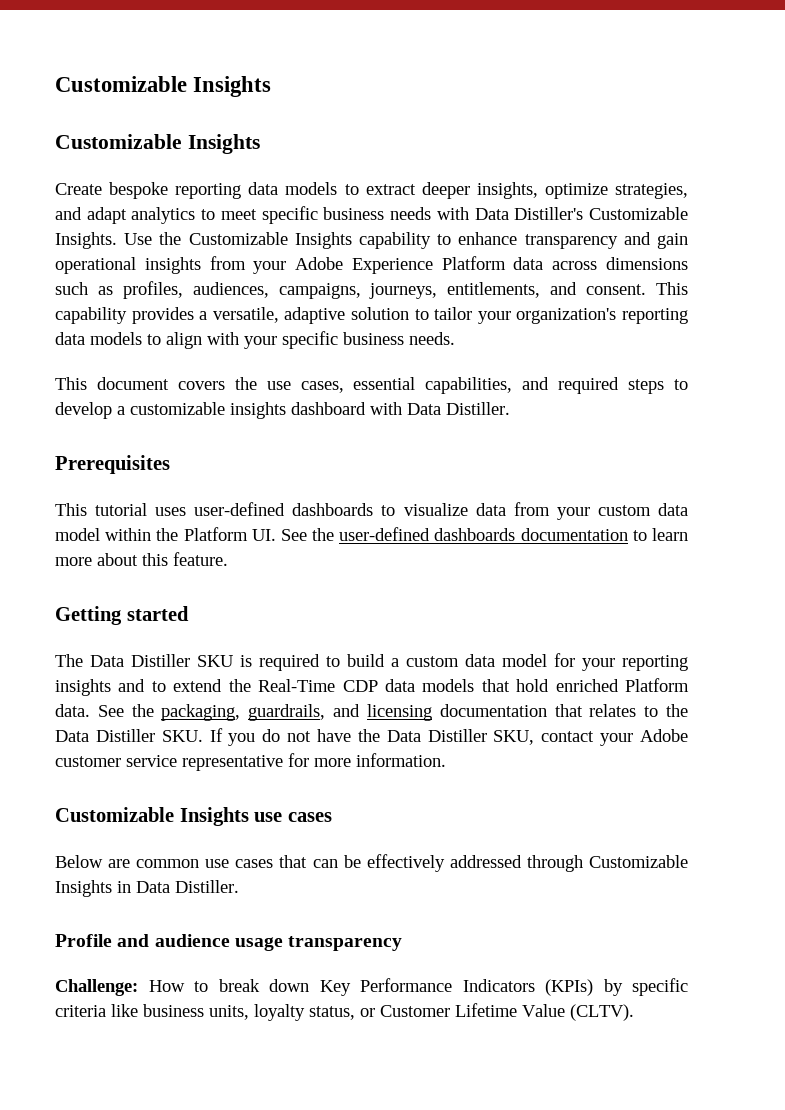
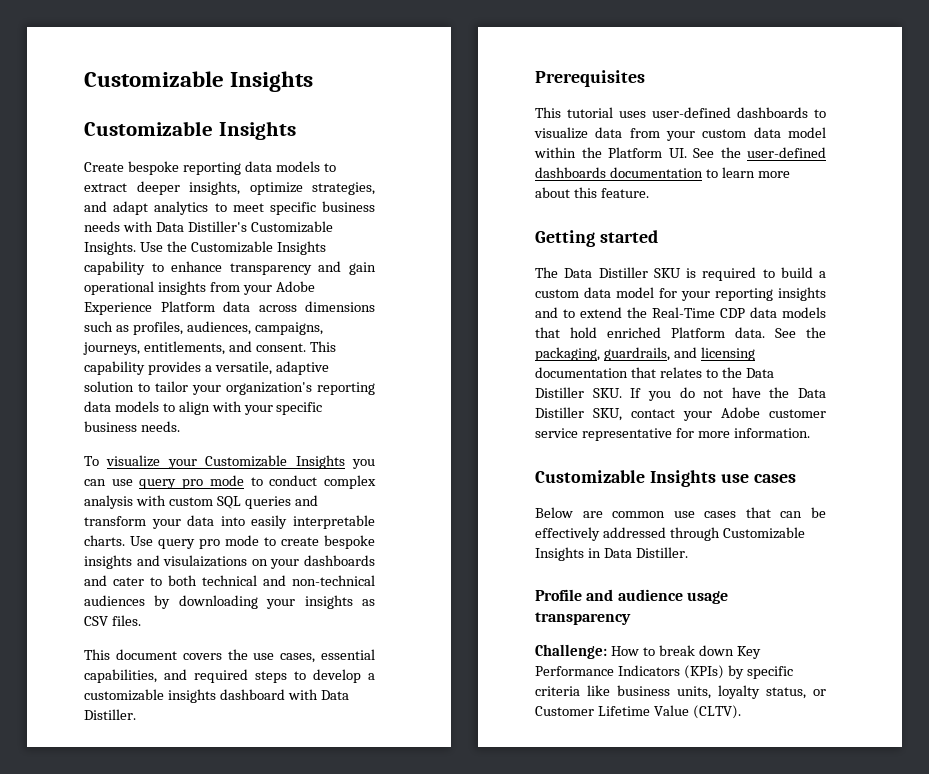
(455, 338) none -> [84,455,375,469] [84,475,377,489] [84,495,318,509] [84,515,375,529] [84,535,375,549] [84,555,375,569] [84,575,375,586] [84,595,375,609] [84,615,141,626] // To visualize your Customizable Insights you can use query pro mode to conduct complex analysis with custom SQL queries and transform your data into easily interpretable charts. Use query pro mode to create bespoke insights and visulaizations on your dashboards and cater to both technical and non-technical audiences by downloading your insights as CSV files.

